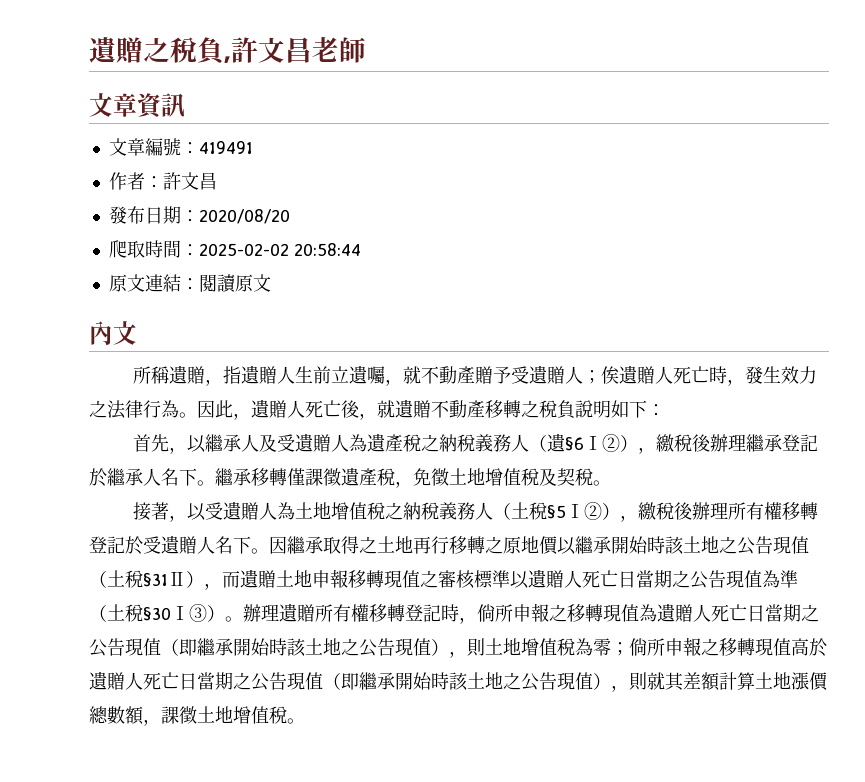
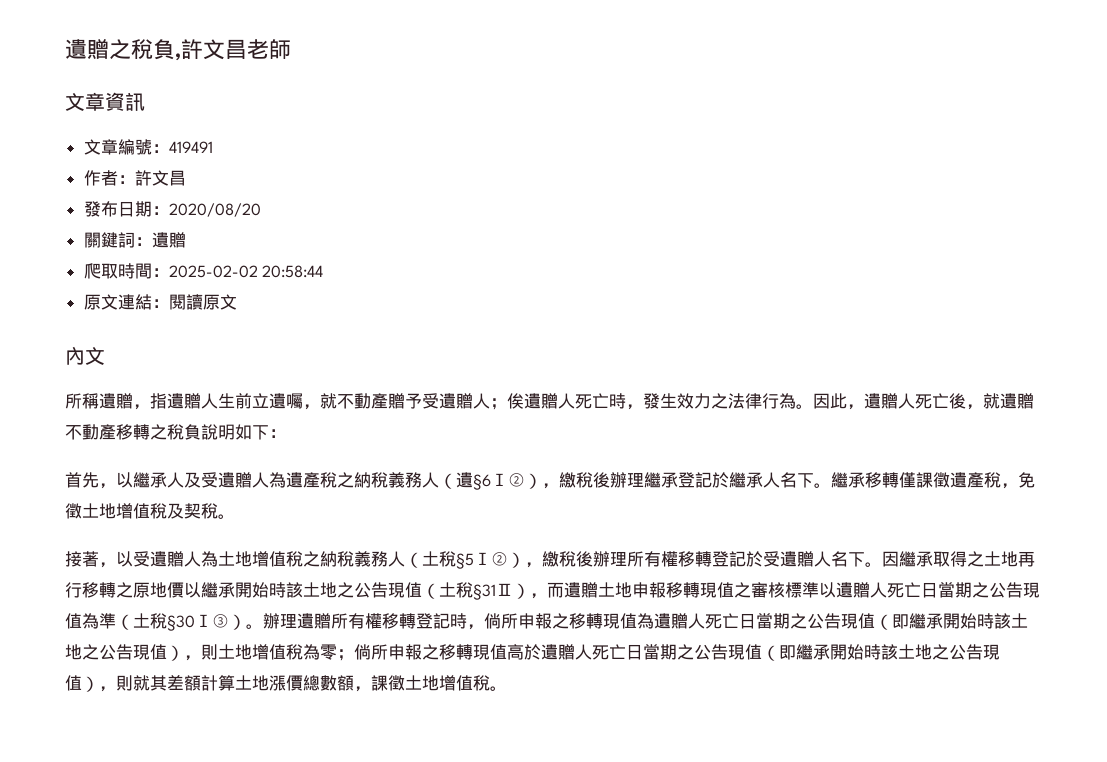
(290, 216) none -> [83,232,186,248] // 關鍵詞：遺贈

